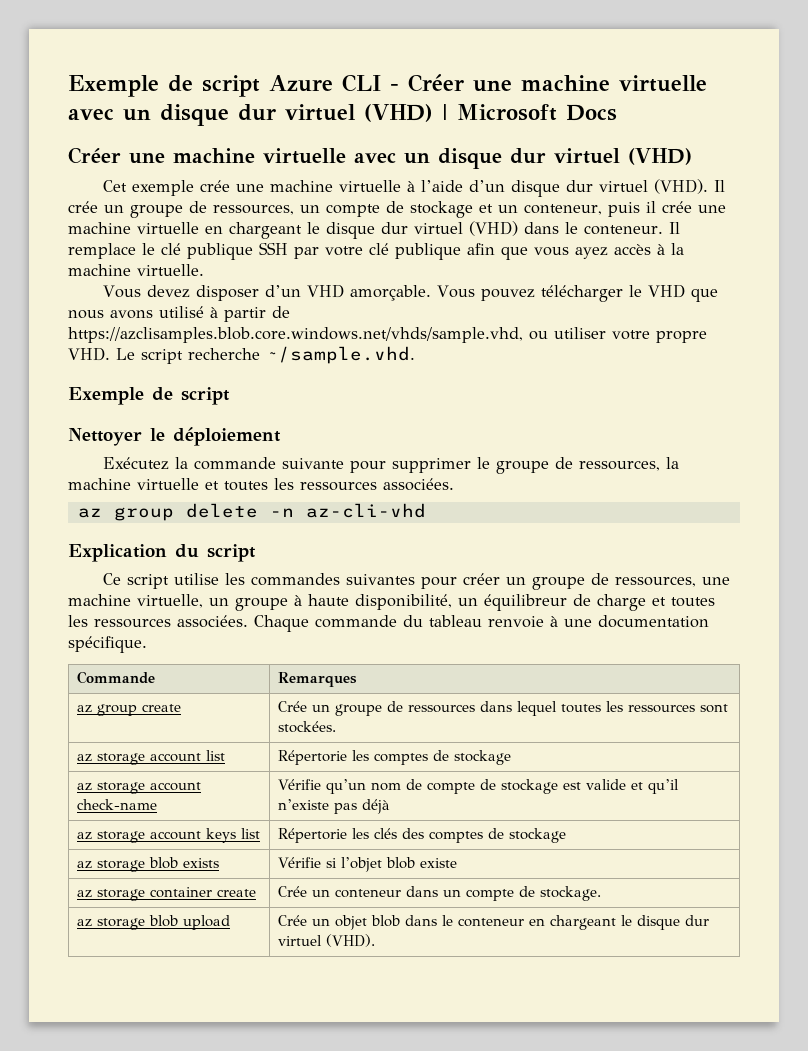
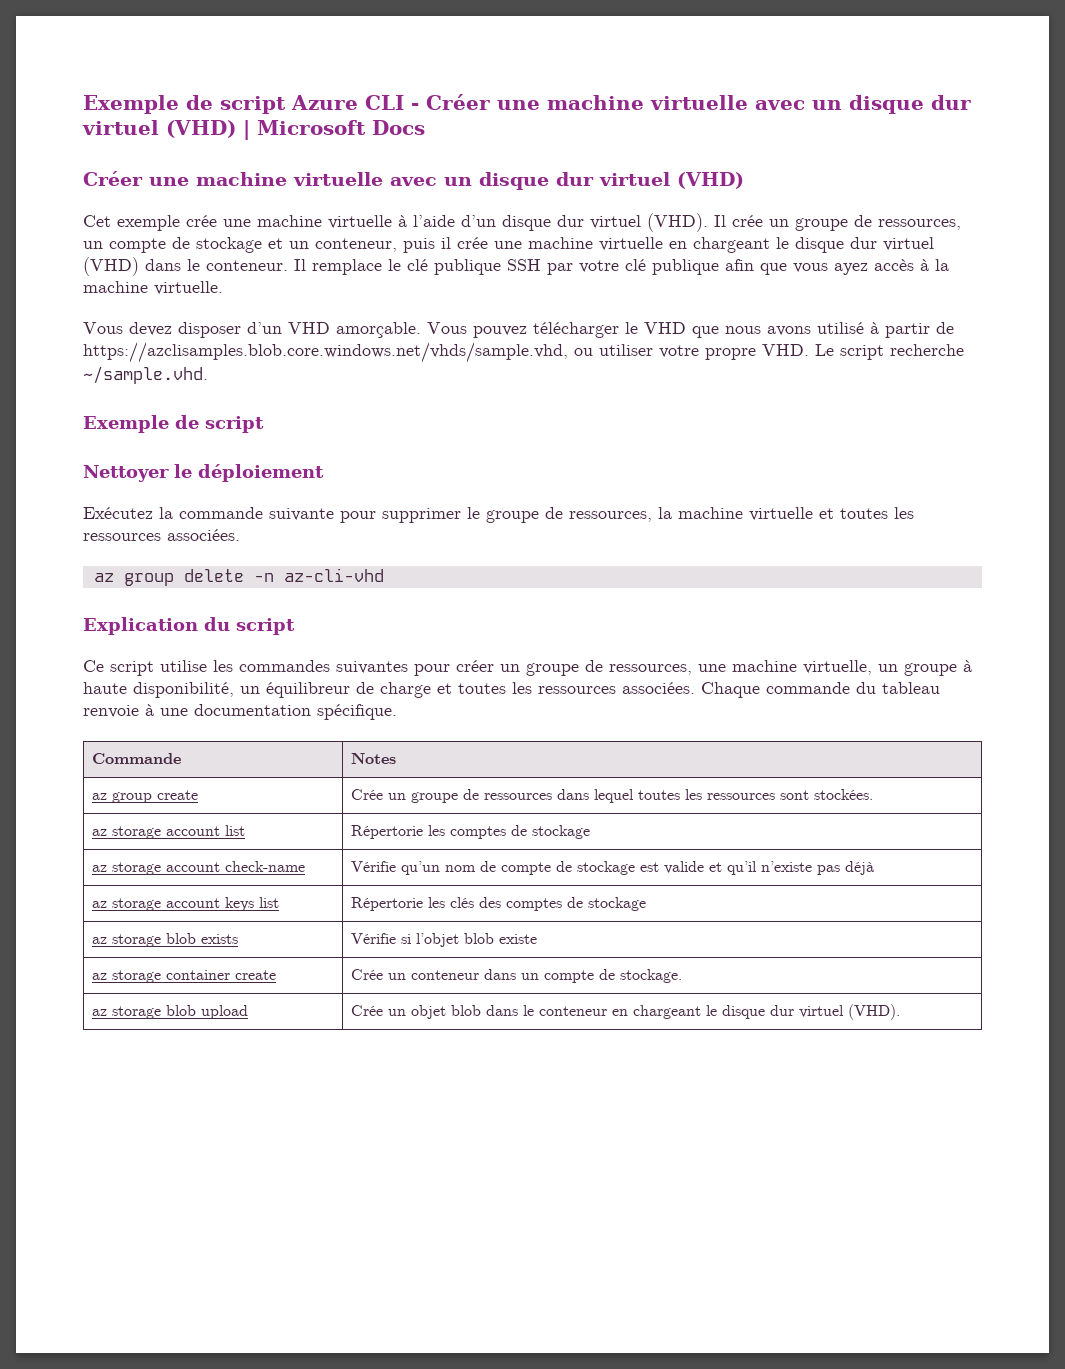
[277,672,357,687] Remarques -> [350,753,396,764] Notes

